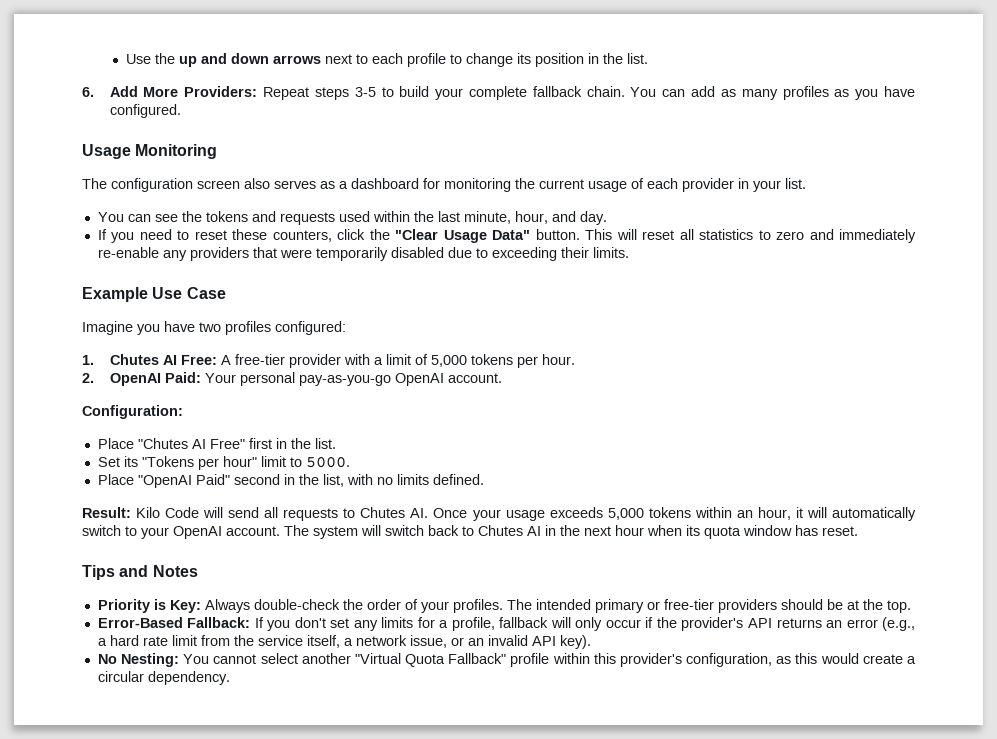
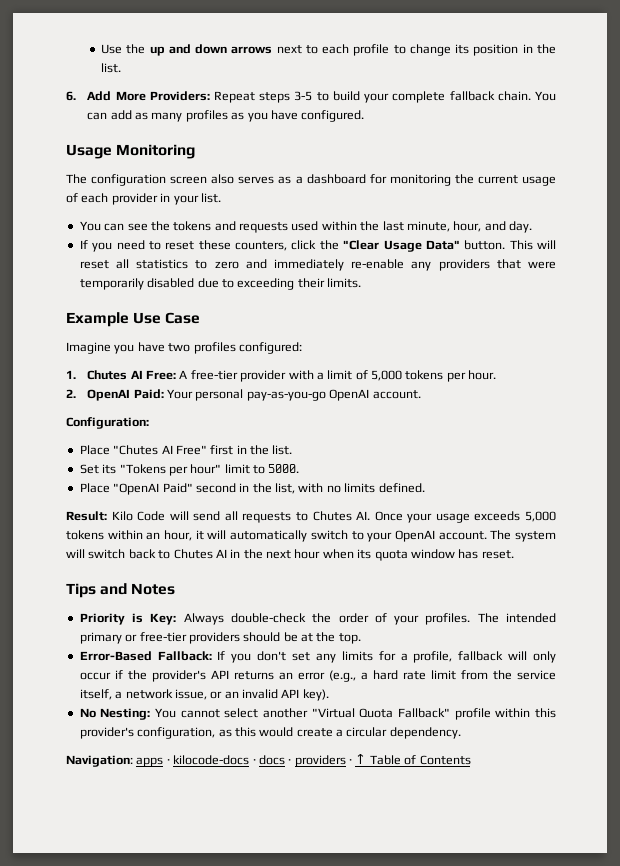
(230, 678) none -> [66,754,471,767] // Navigation: apps · kilocode-docs · docs · providers · ↑ Table of Contents

